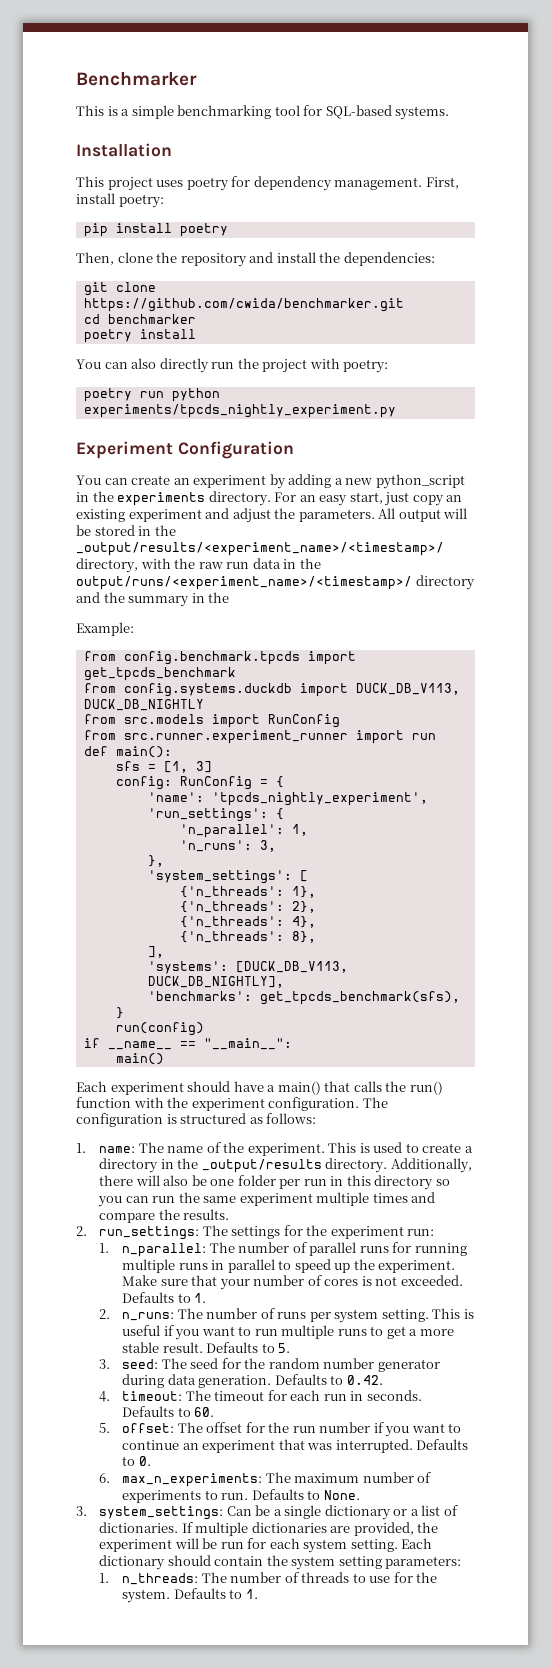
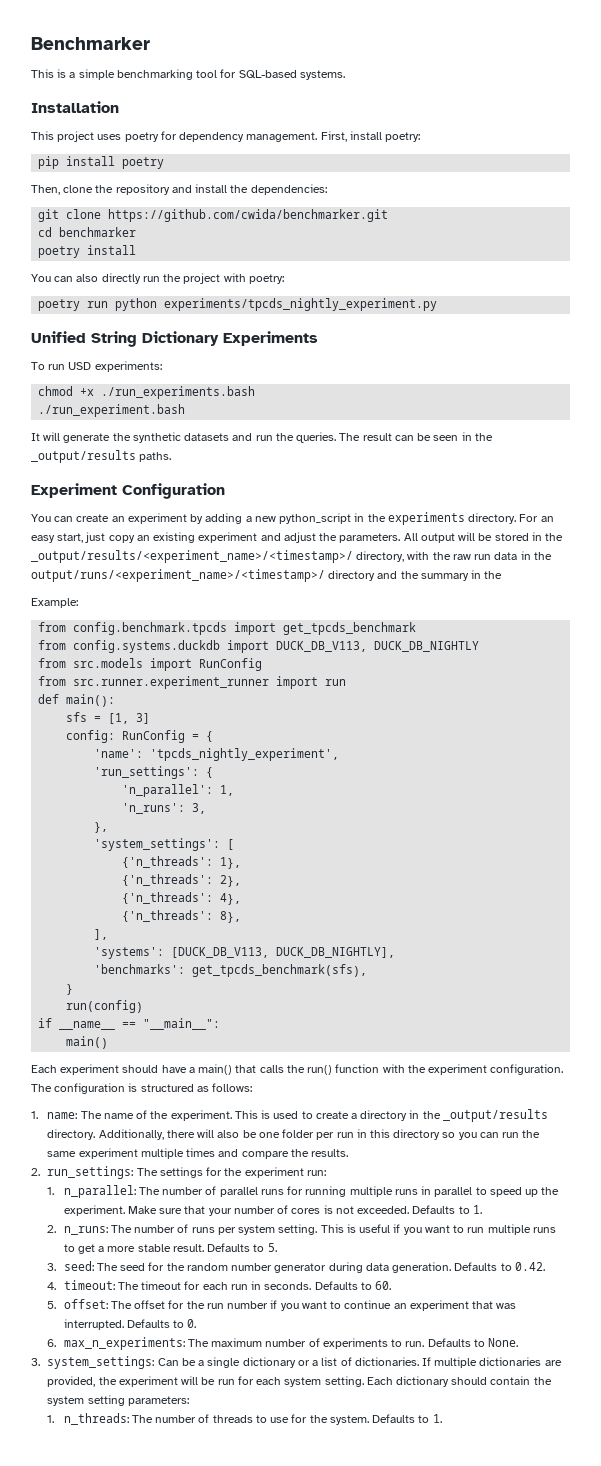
(396, 411) none -> [31,331,318,347] [31,361,162,372] [38,386,256,399] [38,404,186,417] [31,432,493,443] [31,450,172,463] // Unified String Dictionary Experiments // To run USD experiments: // chmod +x ./run_experiments.bash // ./run_experiment.bash // It will generate the synthetic datasets and run the queries. The result can be seen in the _output/results paths.

